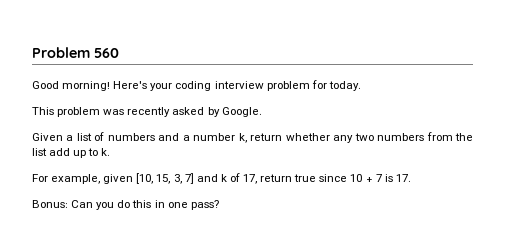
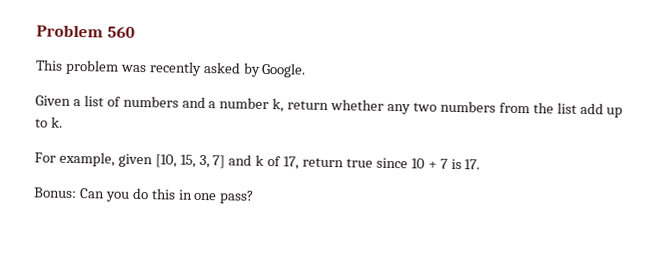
[32,80,361,91] // Good morning! Here's your coding interview problem for today. -> (135, 32) none

